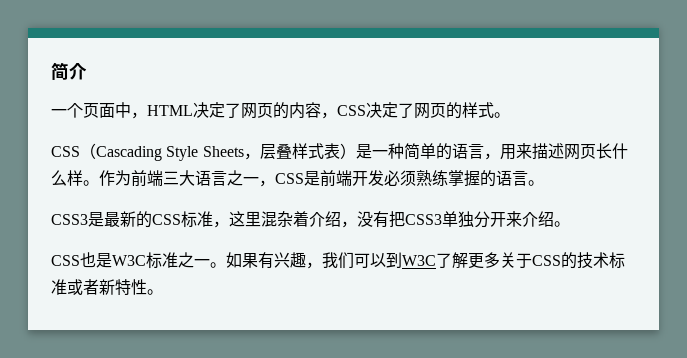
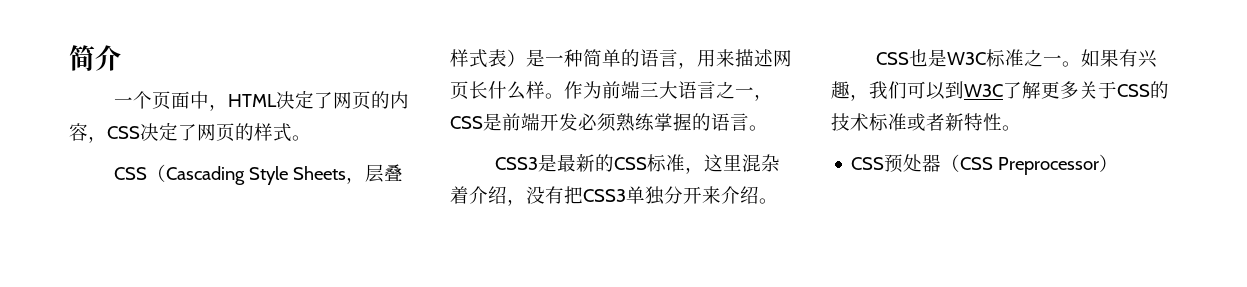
(163, 292) none -> [851,154,1119,175] // CSS预处器（CSS Preprocessor）

